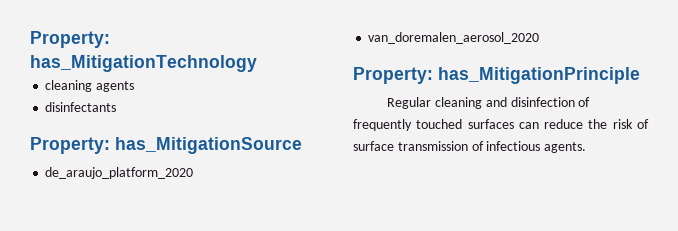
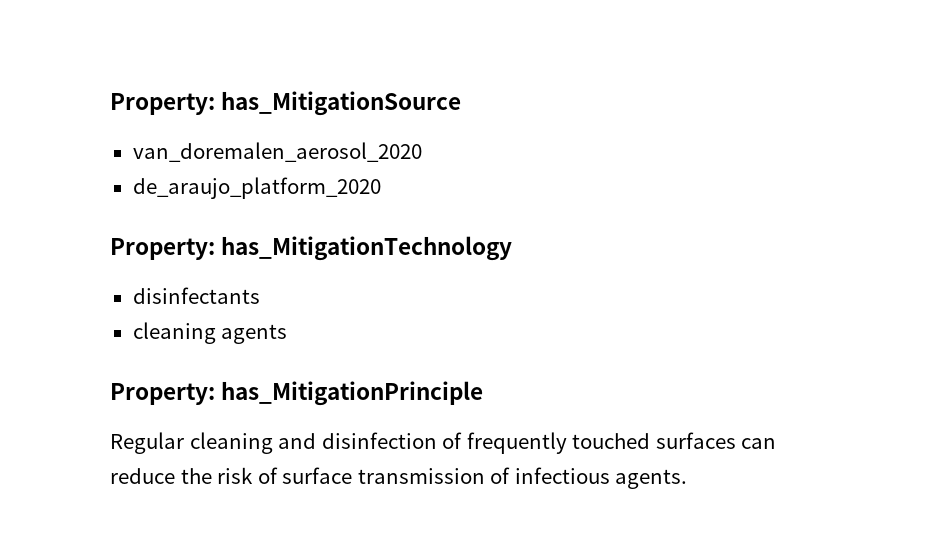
[30,31,110,48] Property: -> [110,91,462,116] [132,142,422,162] [132,177,381,199] [110,238,215,260] Property: has_MitigationSource // van_doremalen_aerosol_2020 // de_araujo_platform_2020 // Property:
(257, 63) none -> [132,287,260,304] // disinfectants
[45,102,117,112] [30,137,302,154] [45,167,194,179] [368,32,540,44] // disinfectants // Property: has_MitigationSource // de_araujo_platform_2020 // van_doremalen_aerosol_2020 -> (288, 334) none

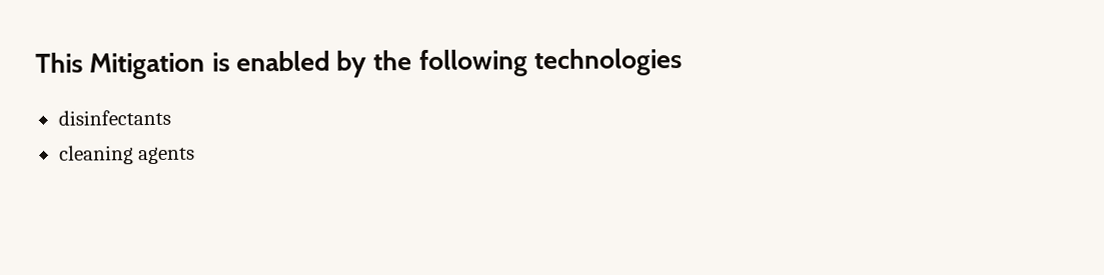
[110,91,462,116] [132,142,422,162] [132,177,381,199] [110,236,513,261] [132,287,260,304] [132,322,288,344] [110,381,484,406] [110,432,777,454] [110,467,688,489] Property: has_MitigationSource // van_doremalen_aerosol_2020 // de_araujo_platform_2020 // Property: has_MitigationTechnology // disinfectants // cleaning agents // Property: has_MitigationPrinciple // Regular cleaning and disinfection of frequently touched surfaces can reduce the risk of surface transmission of infectious agents. -> [35,48,683,80] [57,109,171,126] [58,145,196,165] This Mitigation is enabled by the following technologies // disinfectants // cleaning agents

